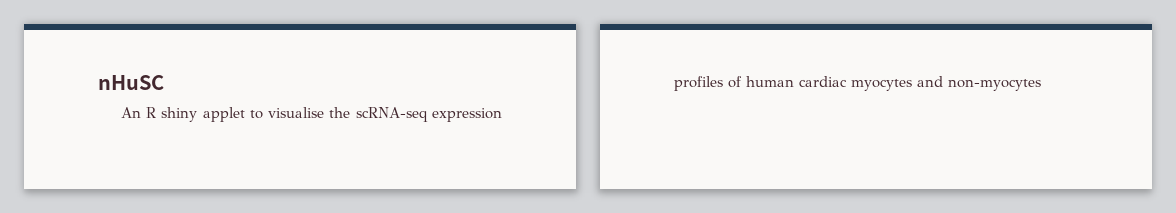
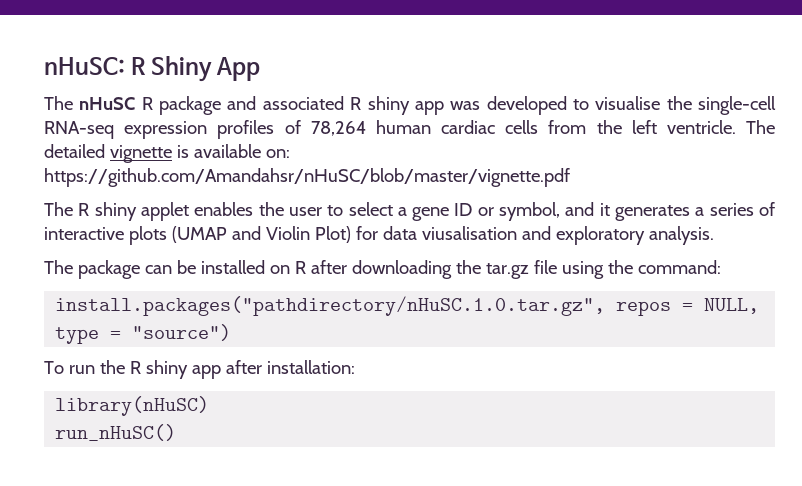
[98,75,164,90] [120,107,502,122] [674,76,1041,91] nHuSC // An R shiny applet to visualise the scRNA-seq expression profiles of human cardiac myocytes and non-myocytes -> [44,56,261,82] [44,96,776,115] [44,120,775,139] [44,144,290,163] [44,168,570,187] [44,202,775,221] [44,226,714,245] [44,260,721,279] [55,296,760,316] [55,324,232,344] [44,360,355,379] [55,396,210,416] [55,424,177,441] nHuSC: R Shiny App // The nHuSC R package and associated R shiny app was developed to visualise the single-cell RNA-seq expression profiles of 78,264 human cardiac cells from the left ventricle. The detailed vignette is available on: https://github.com/Amandahsr/nHuSC/blob/master/vignette.pdf // The R shiny applet enables the user to select a gene ID or symbol, and it generates a series of interactive plots (UMAP and Violin Plot) for data viusalisation and exploratory analysis. // The package can be installed on R after downloading the tar.gz file using the command: // install.packages("pathdirectory/nHuSC.1.0.tar.gz", repos = NULL, type = "source") // To run the R shiny app after installation: // library(nHuSC) // run_nHuSC()

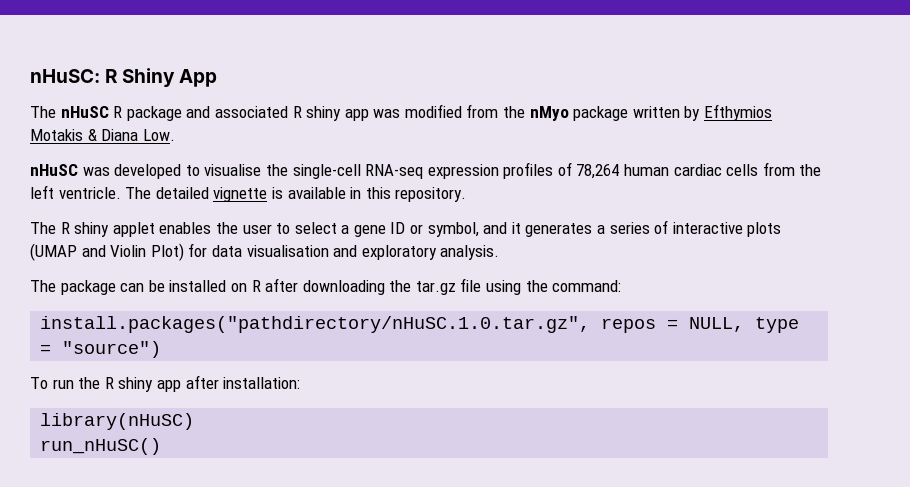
(481, 105) none -> [404,104,773,121] [30,129,175,141] [30,164,110,176] modified from the nMyo package written by Efthymios Motakis & Diana Low. // nHuSC was
[265,149,290,158] [44,168,570,187] on: https://github.com/Amandahsr/nHuSC/blob/master/vignette.pdf -> [350,187,467,202] in this repository.
[421,226,517,240] viusalisation -> [246,245,329,257] visualisation

